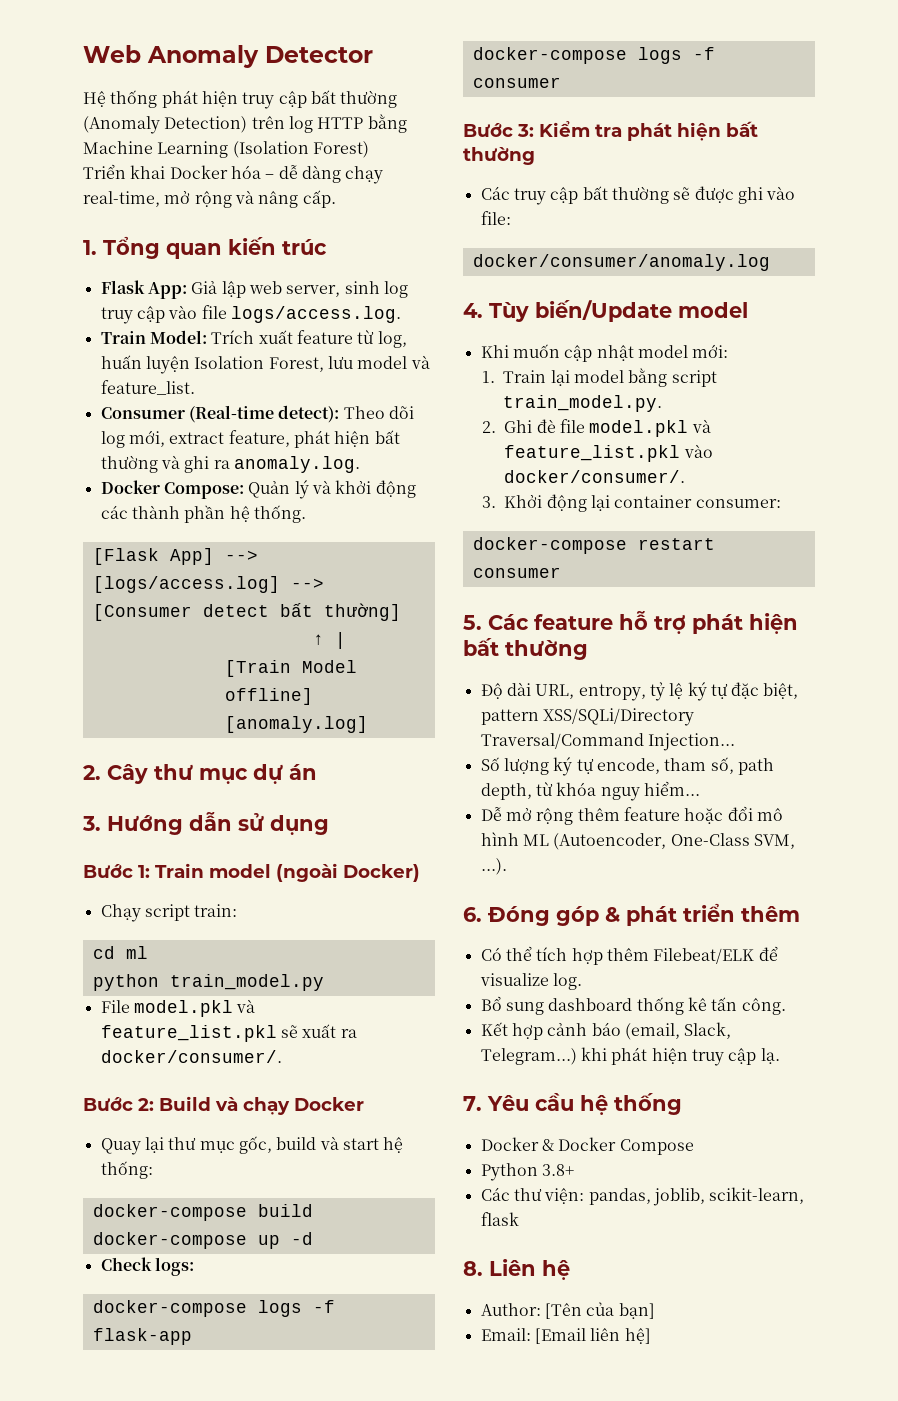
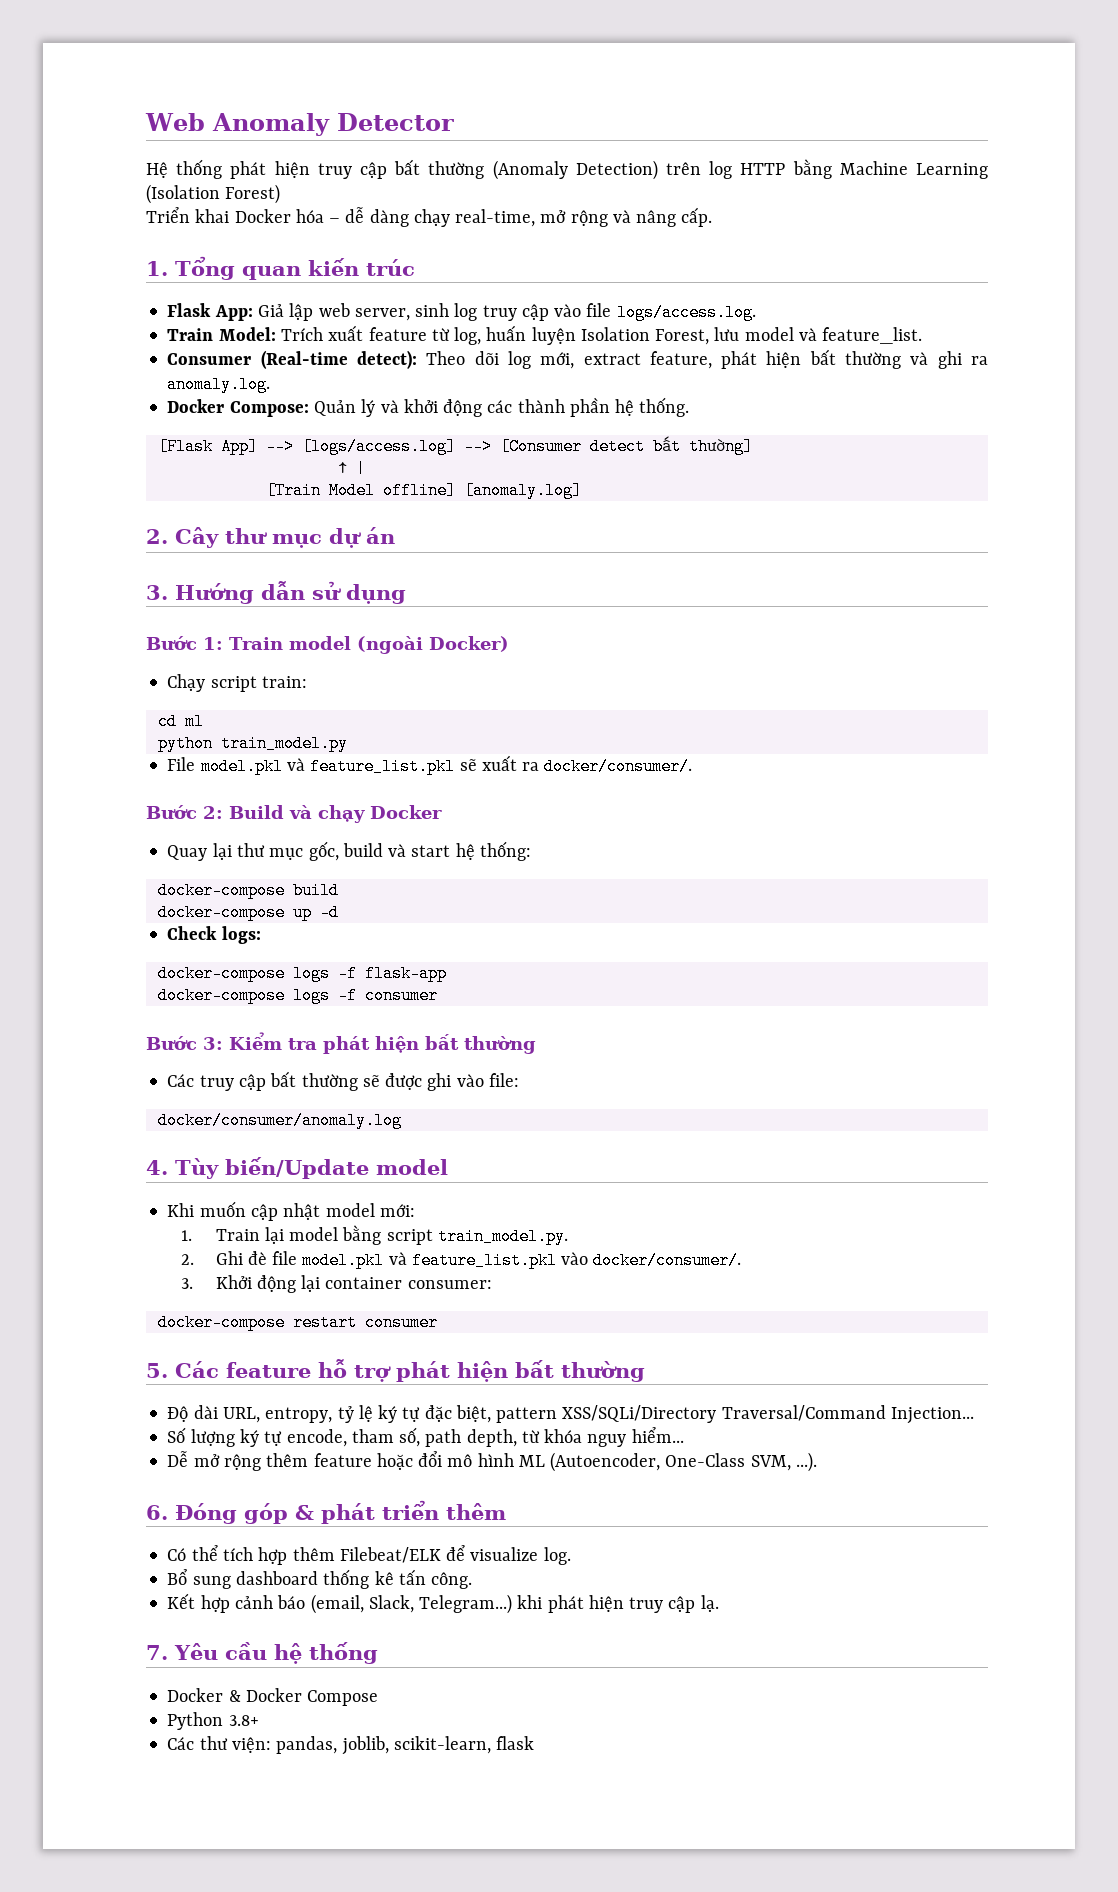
[463,1259,570,1280] [480,1302,655,1319] [480,1328,651,1344] // 8. Liên hệ // Author: [Tên của bạn] // Email: [Email liên hệ] -> (535, 1743) none

